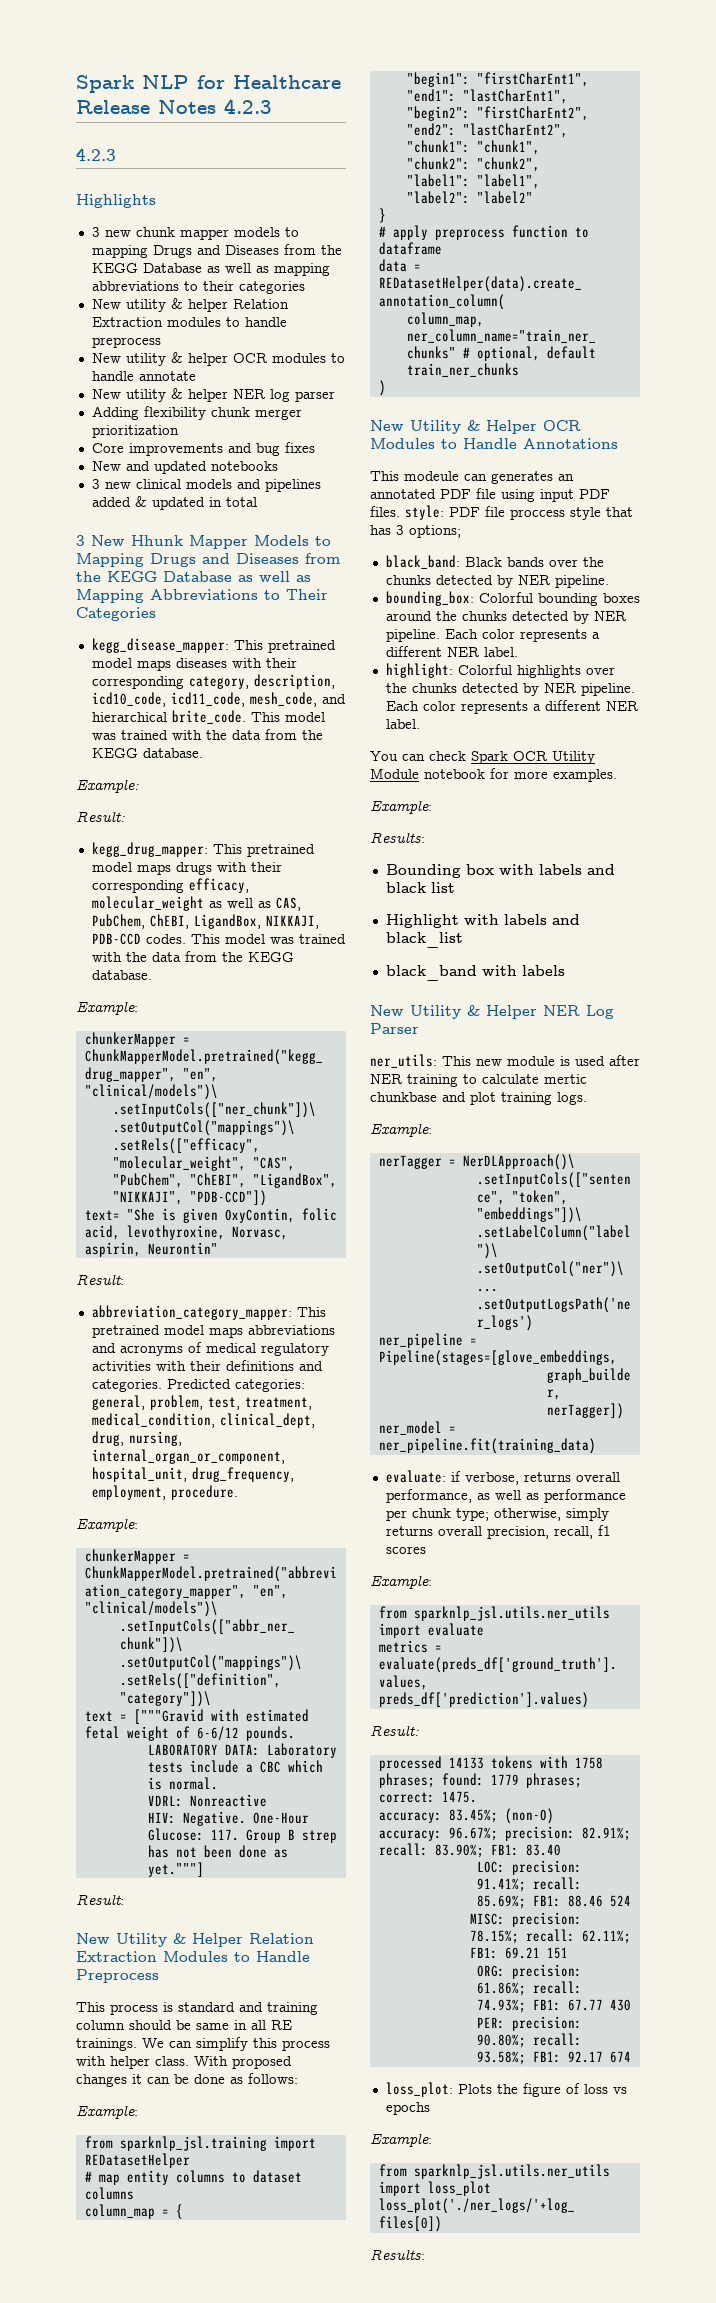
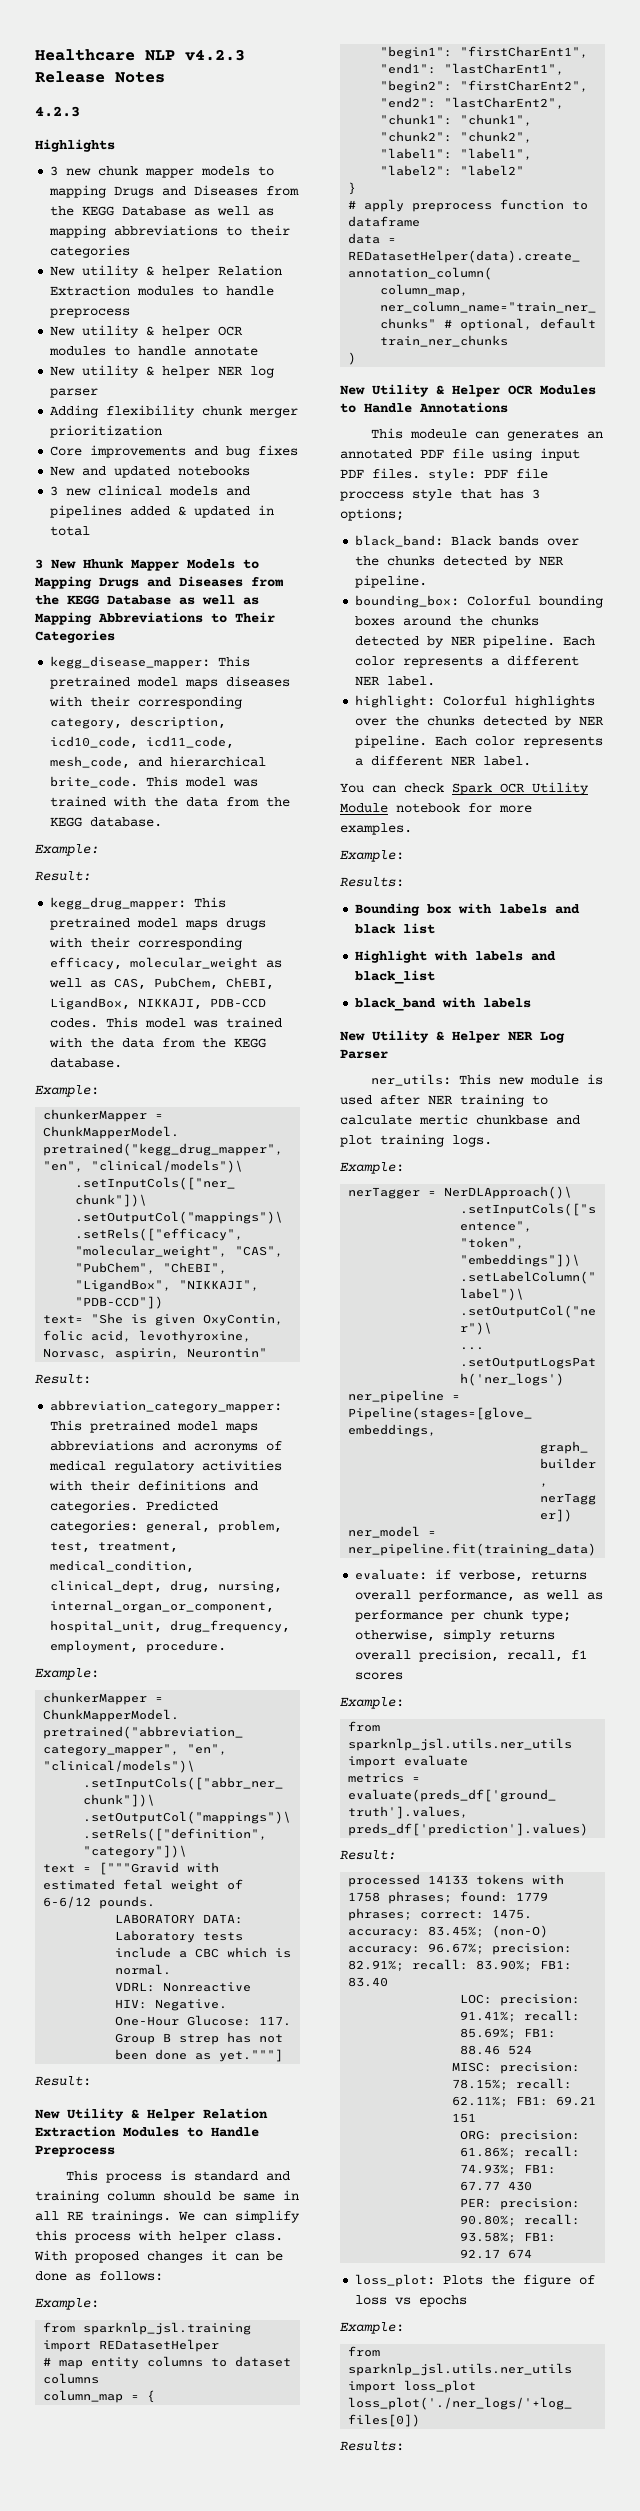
[76,75,341,93] Spark NLP for Healthcare -> [35,49,245,61] Healthcare NLP v4.2.3
[224,99,272,114] 4.2.3 -> (165, 77) none

